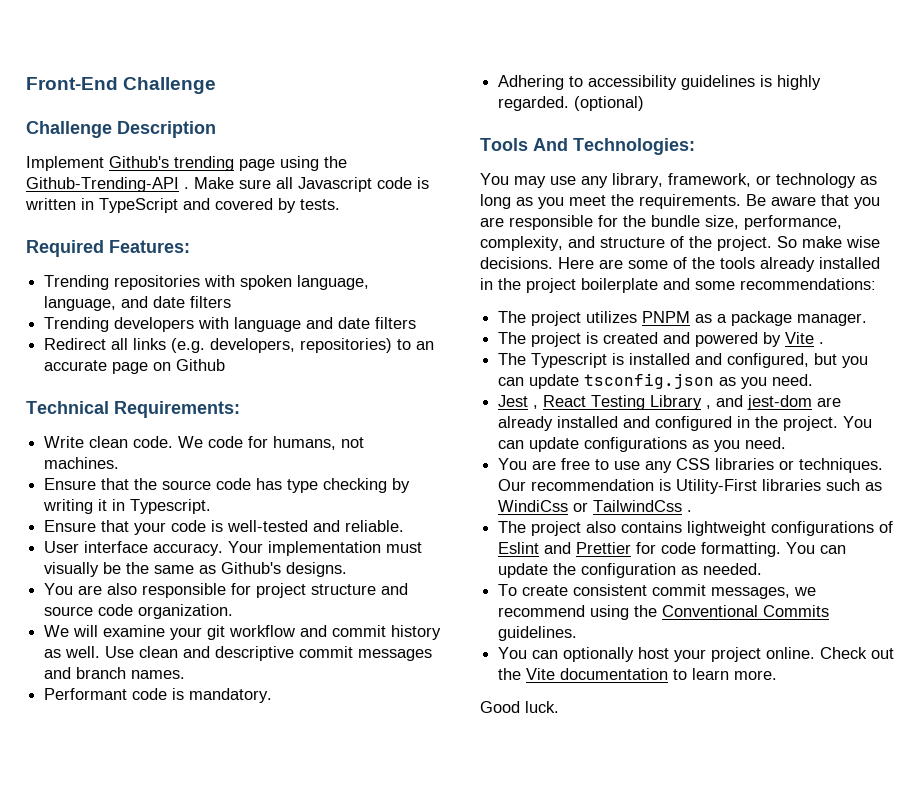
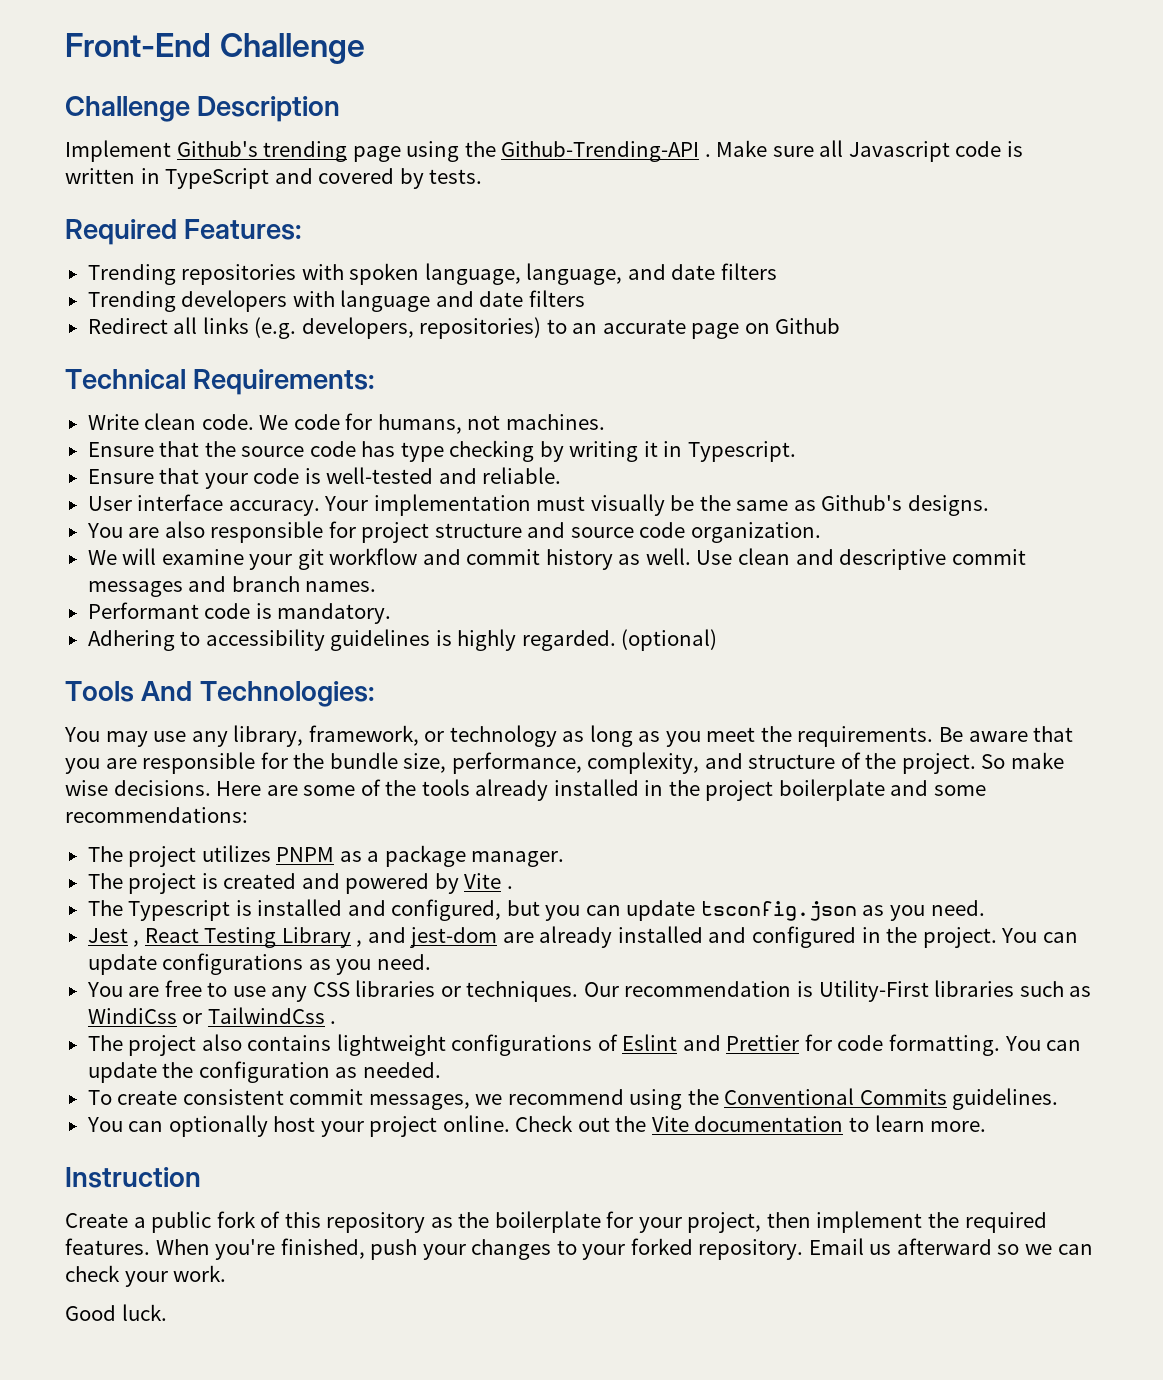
(778, 675) none -> [65,1167,201,1188] [65,1211,1047,1233] [65,1238,1093,1260] [65,1265,227,1287] // Instruction // Create a public fork of this repository as the boilerplate for your project, then implement the required features. When you're finished, push your changes to your forked repository. Email us afterward so we can check your work.

